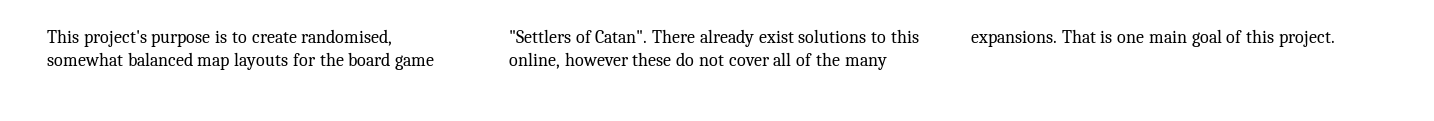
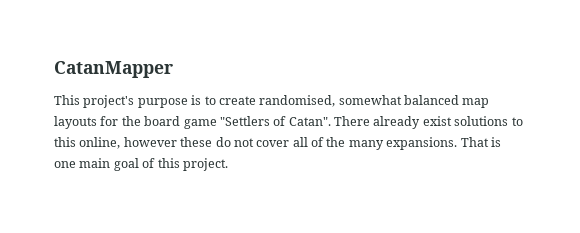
(47, 36) none -> [54,61,173,78] CatanMapper //

